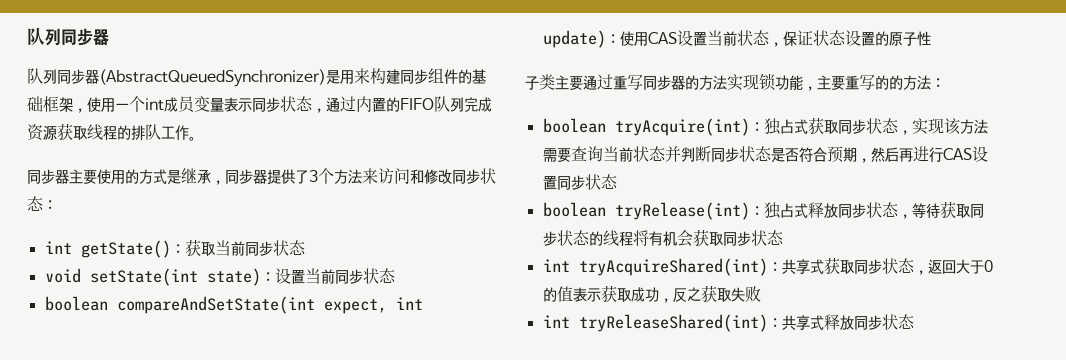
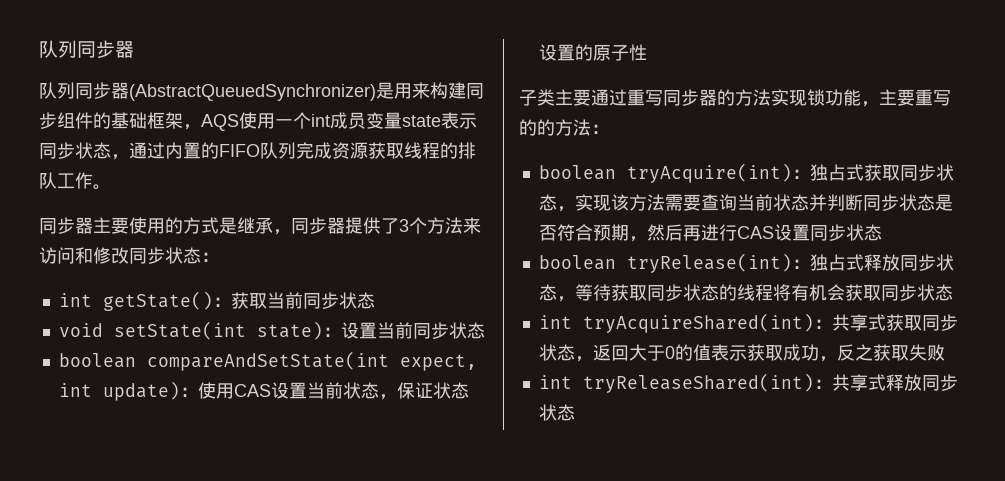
(87, 110) none -> [201,114,239,131] AQS
(224, 105) none -> [402,115,441,127] state

